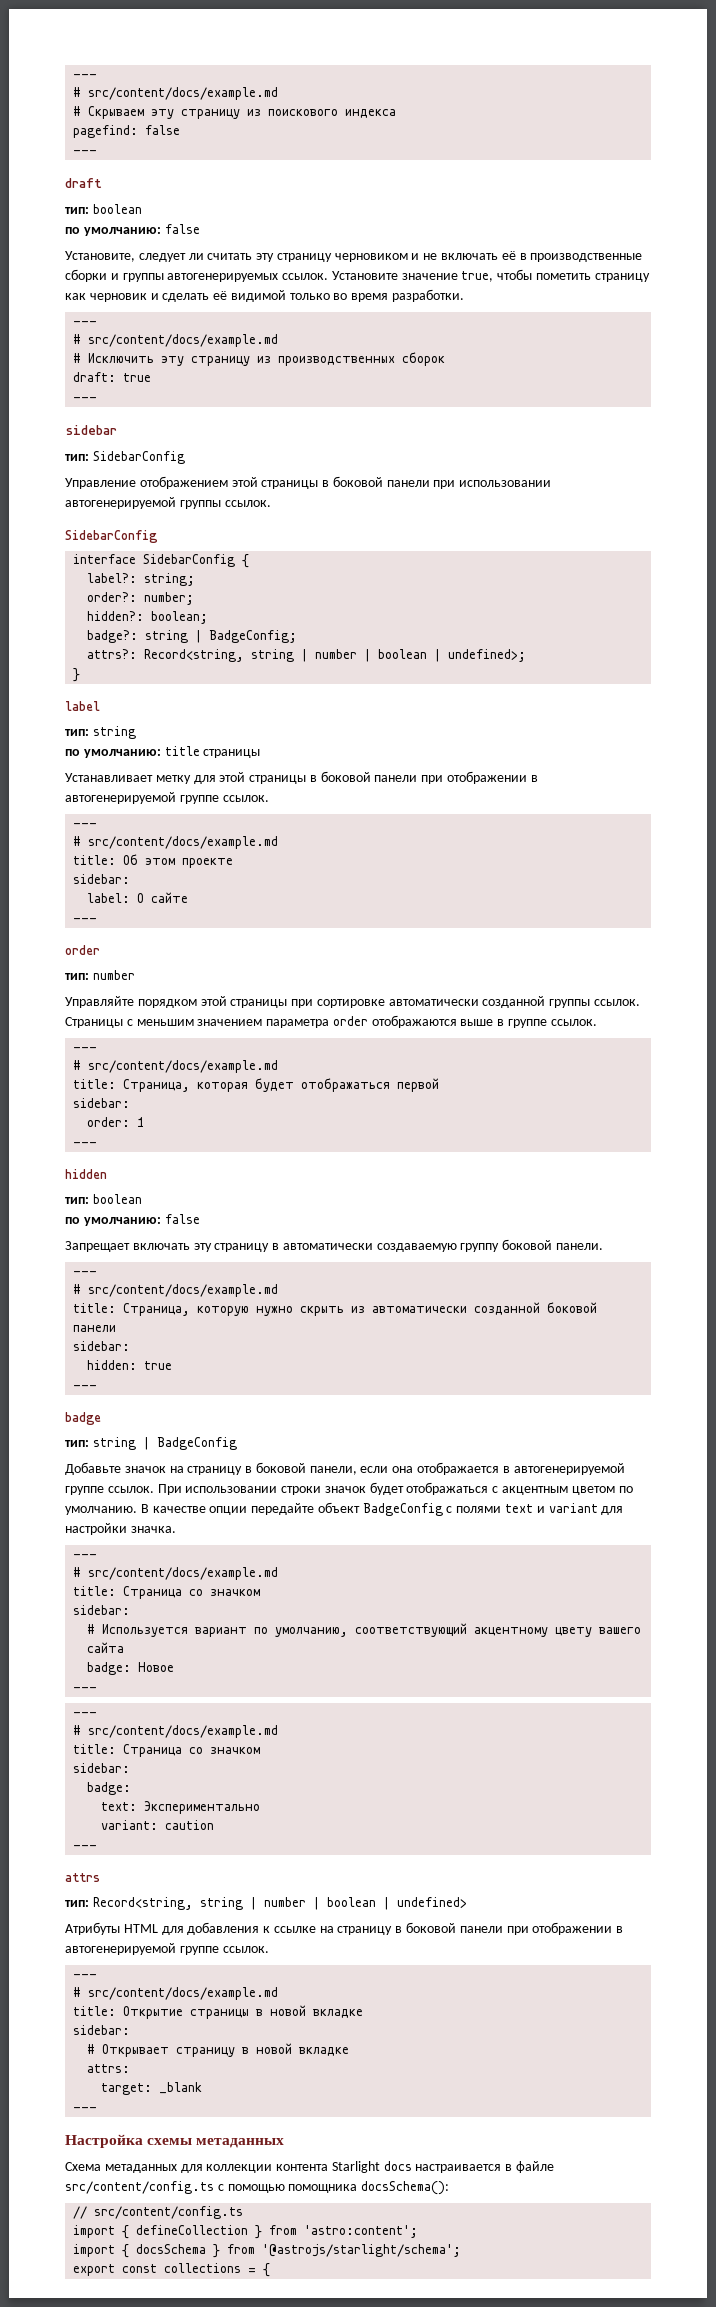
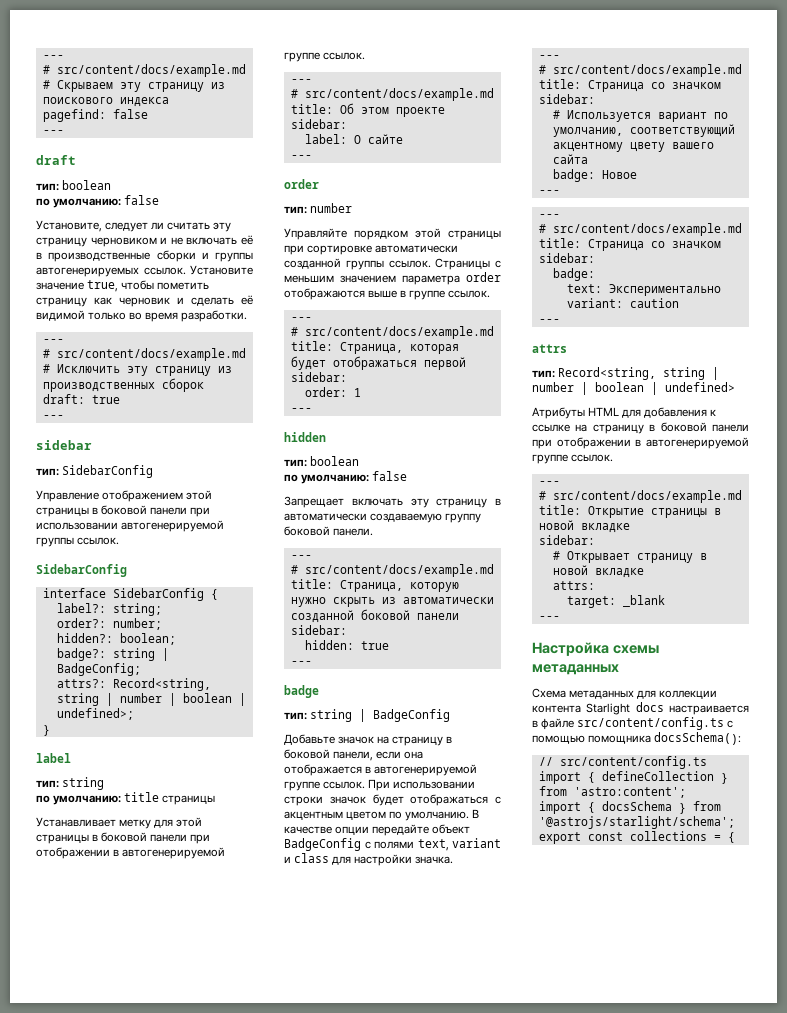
[505,1503,598,1513] text и variant -> [417,838,501,851] [284,853,330,863] text, variant и class

